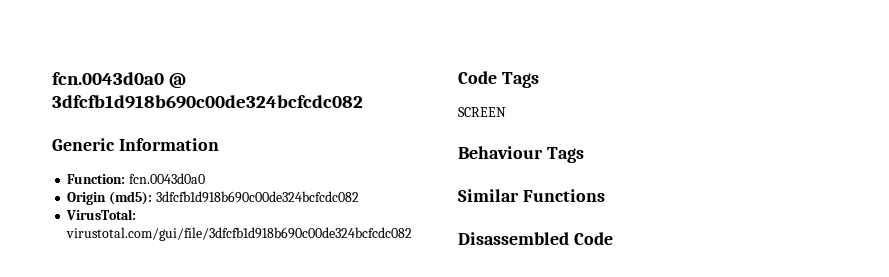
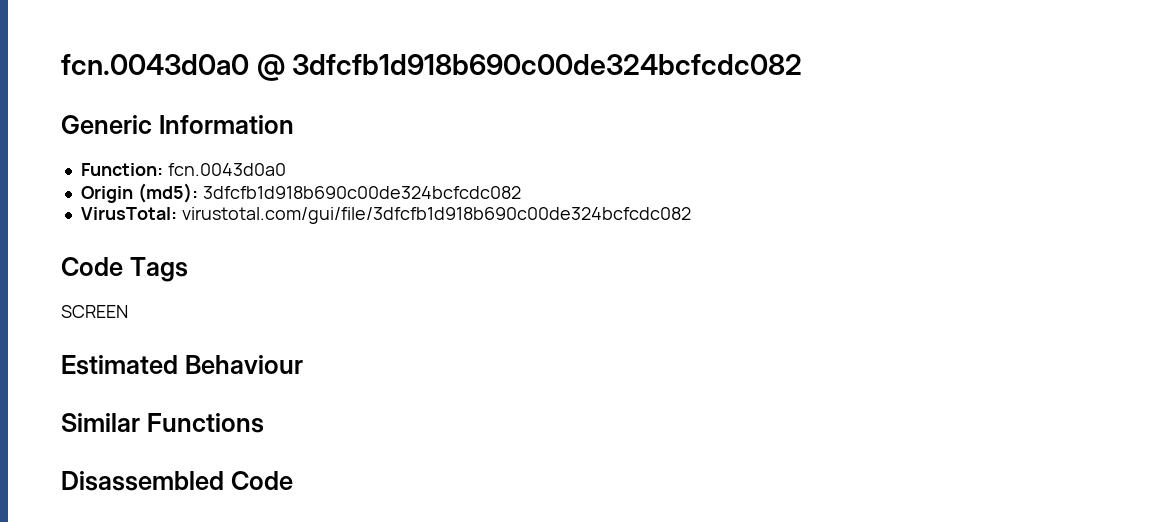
(506, 112) none -> [61,355,178,375] Estimated
[546,147,584,163] Tags -> (303, 364) none

